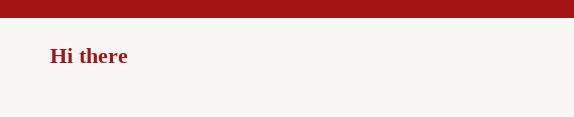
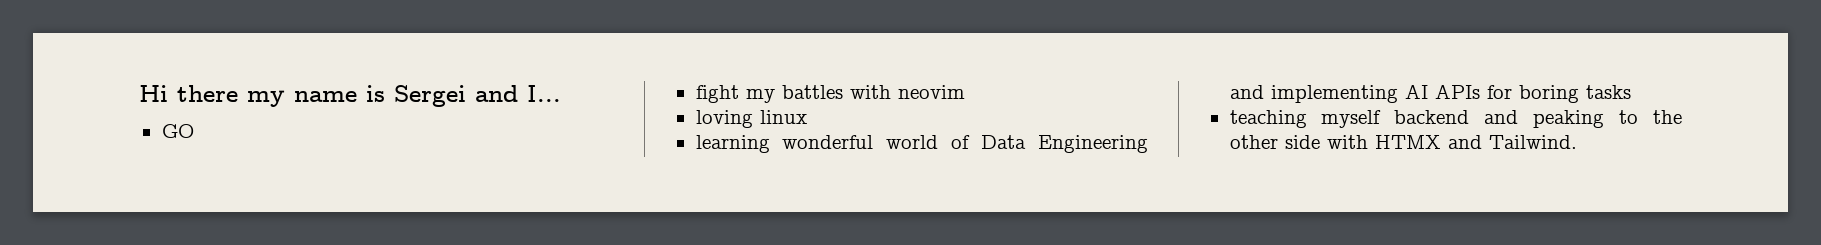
(128, 55) none -> [247,85,561,107] [161,124,194,138] [695,85,965,103] [695,110,807,128] [695,135,1148,153] [1229,84,1631,103] [1229,110,1682,128] [1229,135,1577,149] my name is Sergei and I... // GO // fight my battles with neovim // loving linux // learning wonderful world of Data Engineering and implementing AI APIs for boring tasks // teaching myself backend and peaking to the other side with HTMX and Tailwind.

